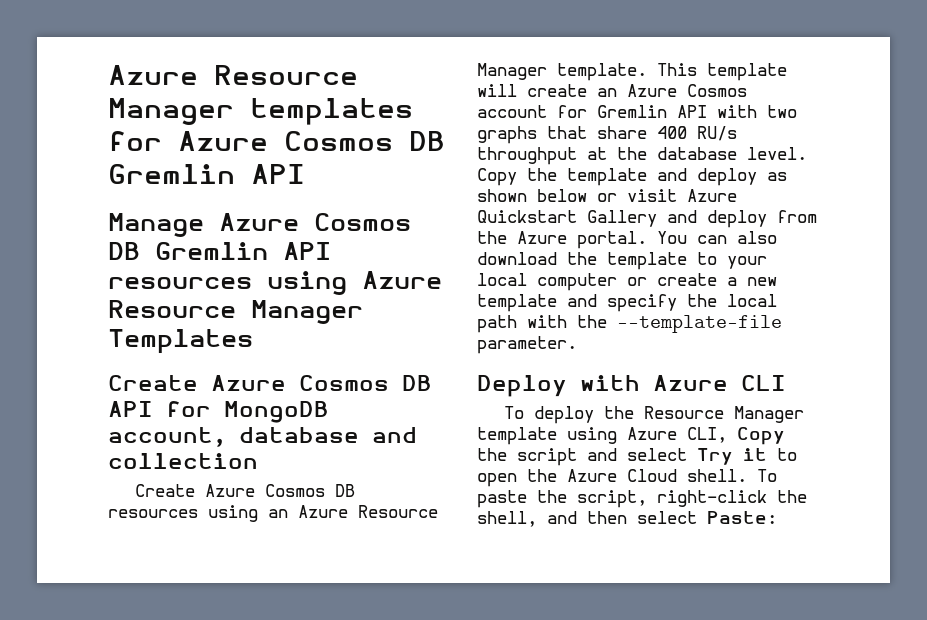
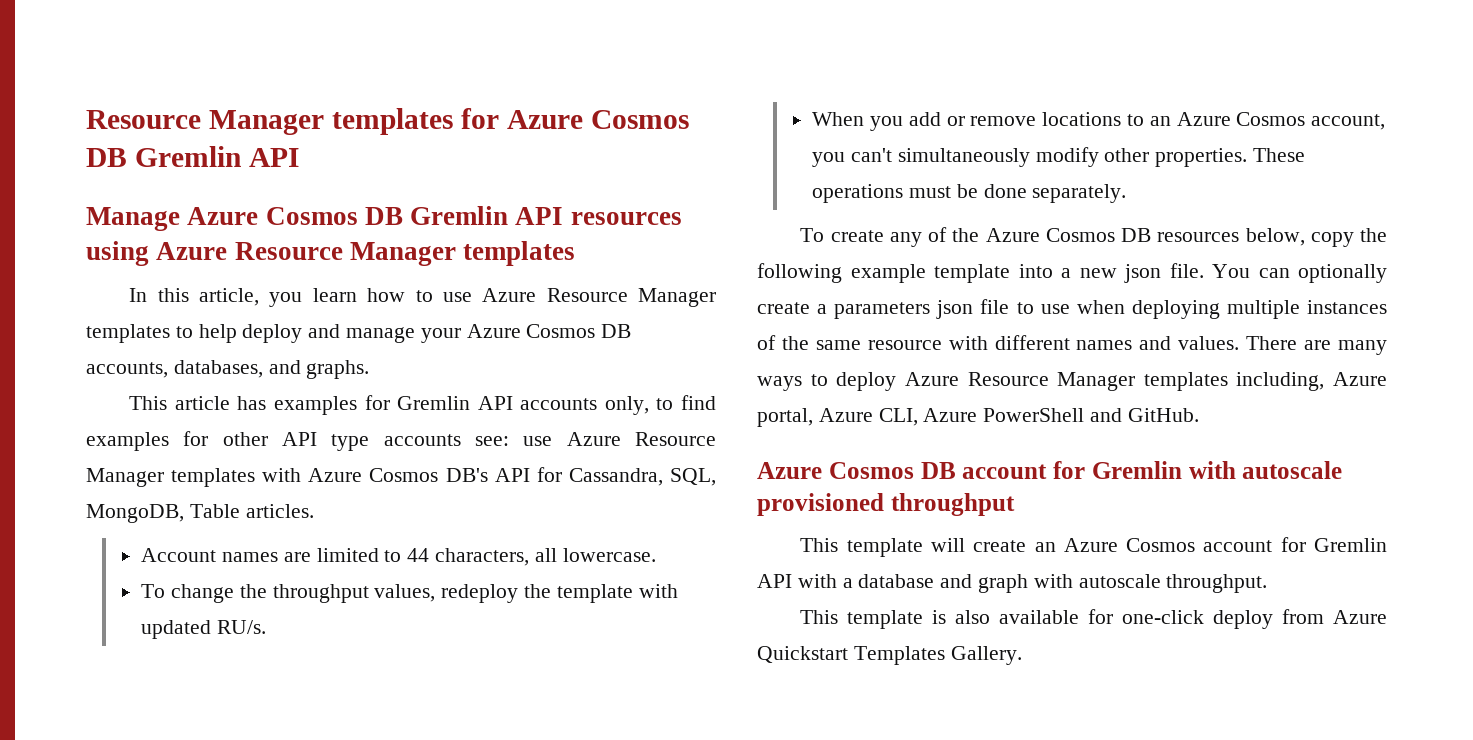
[108,65,198,85] Azure -> (86, 119) none
[108,329,253,354] [108,375,432,391] [108,401,329,423] [108,427,417,447] [108,453,258,469] [135,484,356,497] [108,505,438,522] [477,63,647,81] Templates // Create Azure Cosmos DB API for MongoDB account, database and collection // Create Azure Cosmos DB resources using an Azure Resource Manager template. -> [463,241,576,266] [129,288,716,307] [86,324,632,343] [86,360,370,379] [129,395,716,415] [86,431,716,451] [86,467,716,487] [86,504,314,523] [141,548,656,566] [141,584,678,603] [141,620,266,639] [812,112,1386,131] [812,147,1306,167] [812,184,1127,203] [800,227,1387,247] [757,263,1387,283] [757,299,1387,319] [757,335,1387,355] [757,372,1387,391] [757,408,1199,427] [757,461,1343,479] [757,493,1015,516] templates // In this article, you learn how to use Azure Resource Manager templates to help deploy and manage your Azure Cosmos DB accounts, databases, and graphs. // This article has examples for Gremlin API accounts only, to find examples for other API type accounts see: use Azure Resource Manager templates with Azure Cosmos DB's API for Cassandra, SQL, MongoDB, Table articles. // Account names are limited to 44 characters, all lowercase. // To change the throughput values, redeploy the template with updated RU/s. // When you add or remove locations to an Azure Cosmos account, you can't simultaneously modify other properties. These operations must be done separately. // To create any of the Azure Cosmos DB resources below, copy the following example template into a new json file. You can optionally create a parameters json file to use when deploying multiple instances of the same resource with different names and values. There are many ways to deploy Azure Resource Manager templates including, Azure portal, Azure CLI, Azure PowerShell and GitHub. // Azure Cosmos DB account for Gremlin with autoscale provisioned throughput //
[767,105,797,118] [477,126,737,144] [477,147,807,165] [477,168,787,186] [477,189,737,202] [477,210,817,228] [477,231,777,249] [477,252,767,270] [477,273,777,291] [477,294,777,312] [477,315,782,333] [477,336,577,354] [477,375,786,397] [504,406,805,424] [477,427,785,445] [477,448,797,466] [477,469,777,487] [477,490,807,508] [477,511,777,527] two graphs that share 400 RU/s throughput at the database level. Copy the template and deploy as shown below or visit Azure Quickstart Gallery and deploy from the Azure portal. You can also download the template to your local computer or create a new template and specify the local path with the --template-file parameter. // Deploy with Azure CLI // To deploy the Resource Manager template using Azure CLI, Copy the script and select Try it to open the Azure Cloud shell. To paste the script, right-click the shell, and then select Paste: -> [842,574,1268,593] [800,609,1387,629] [757,646,1022,665] a database and graph with autoscale throughput. // This template is also available for one-click deploy from Azure Quickstart Templates Gallery.

